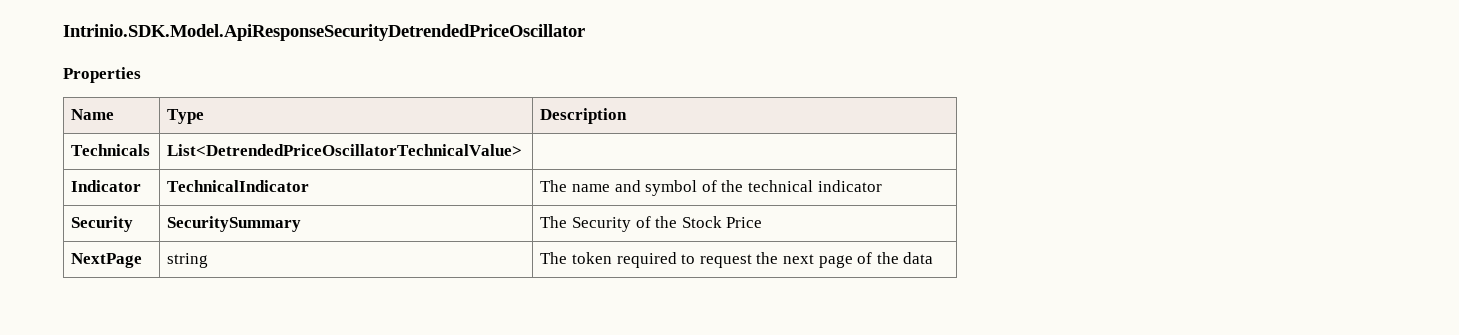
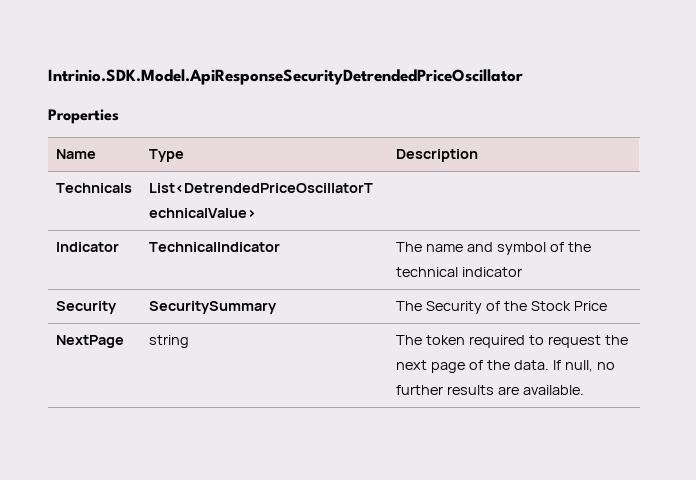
[903,252,934,264] data -> [513,360,615,372] [396,385,584,395] data. If null, no further results are available.

